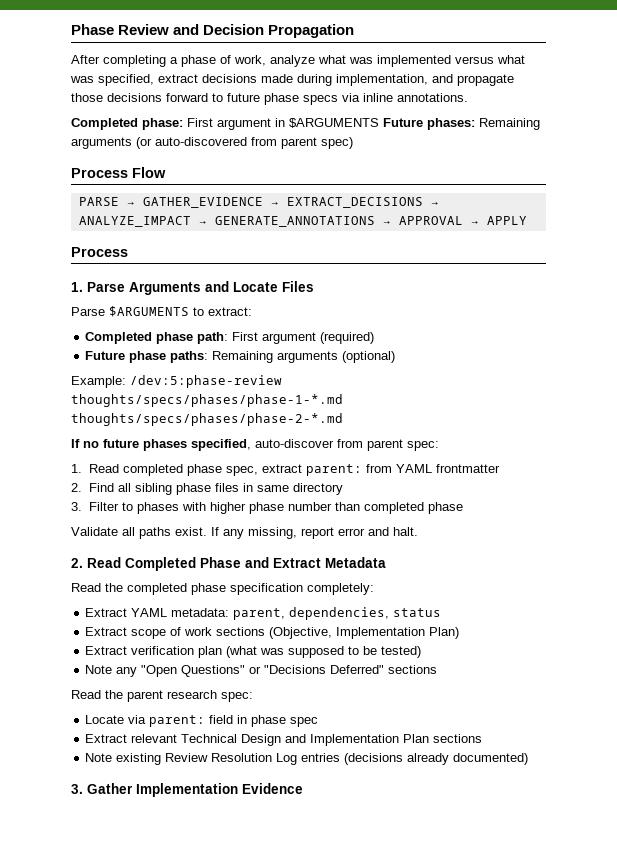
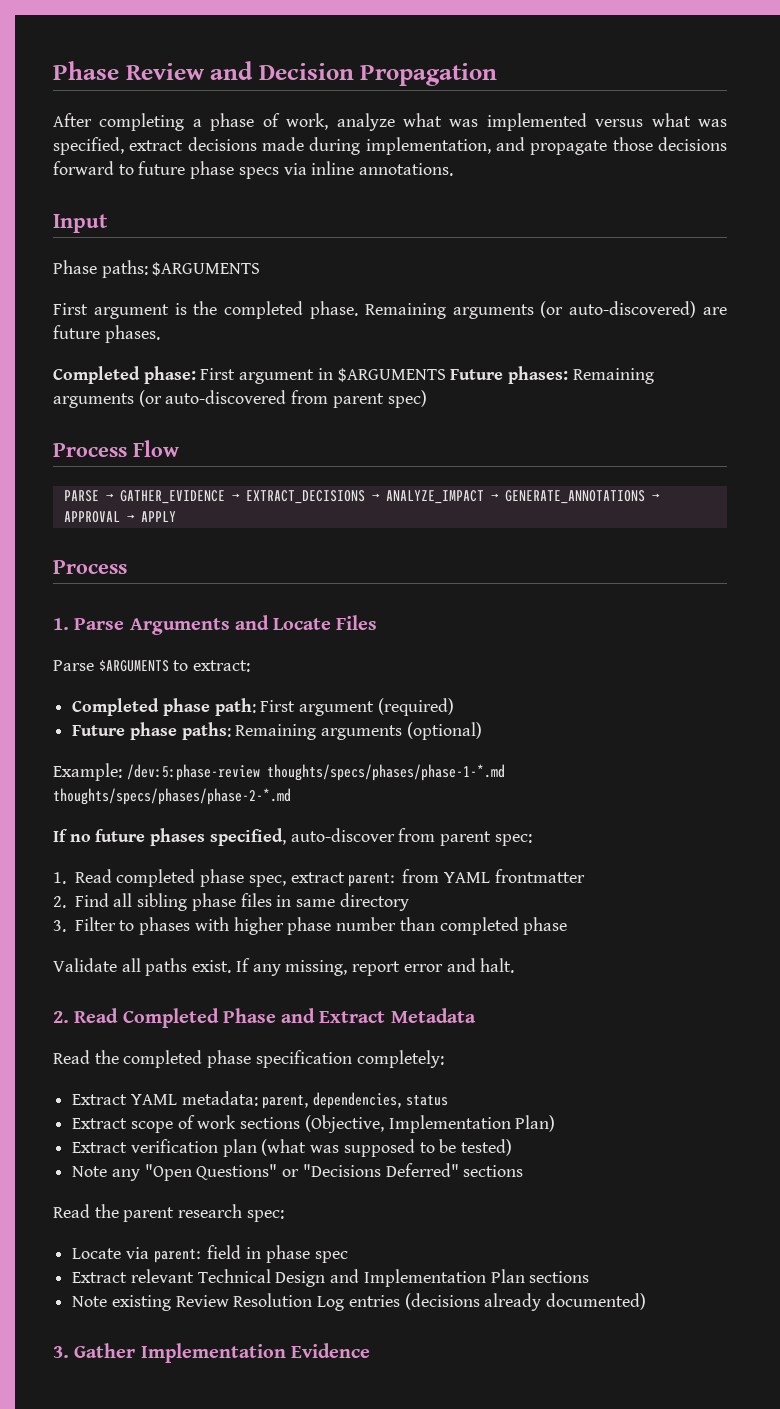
(468, 97) none -> [53,214,108,233] [53,260,261,278] [53,301,727,319] [53,325,160,343] // Input // Phase paths: $ARGUMENTS // First argument is the completed phase. Remaining arguments (or auto-discovered) are future phases.

